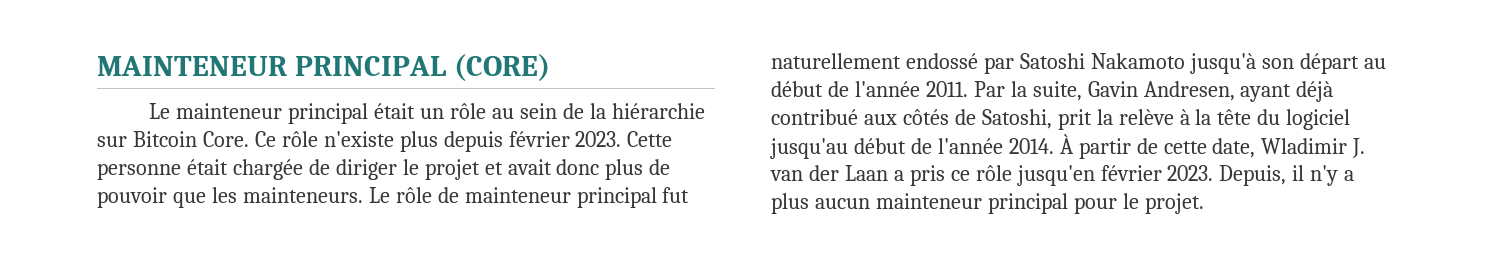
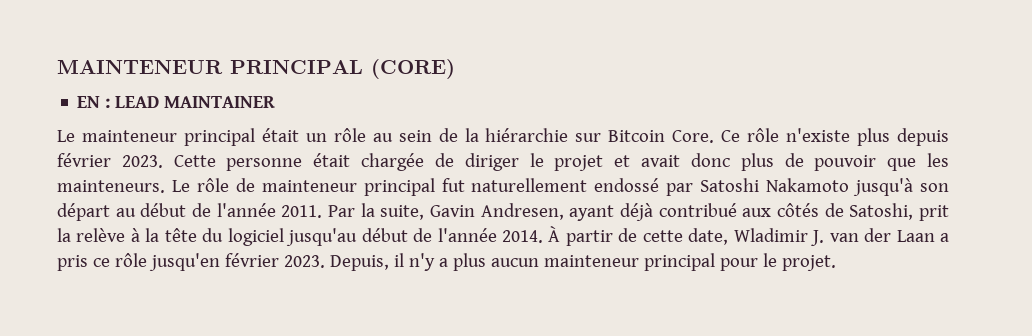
(550, 67) none -> [77,96,276,108] // EN : LEAD MAINTAINER

